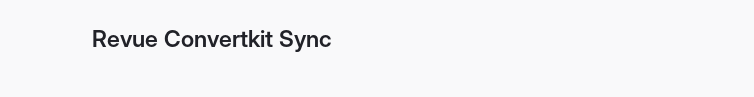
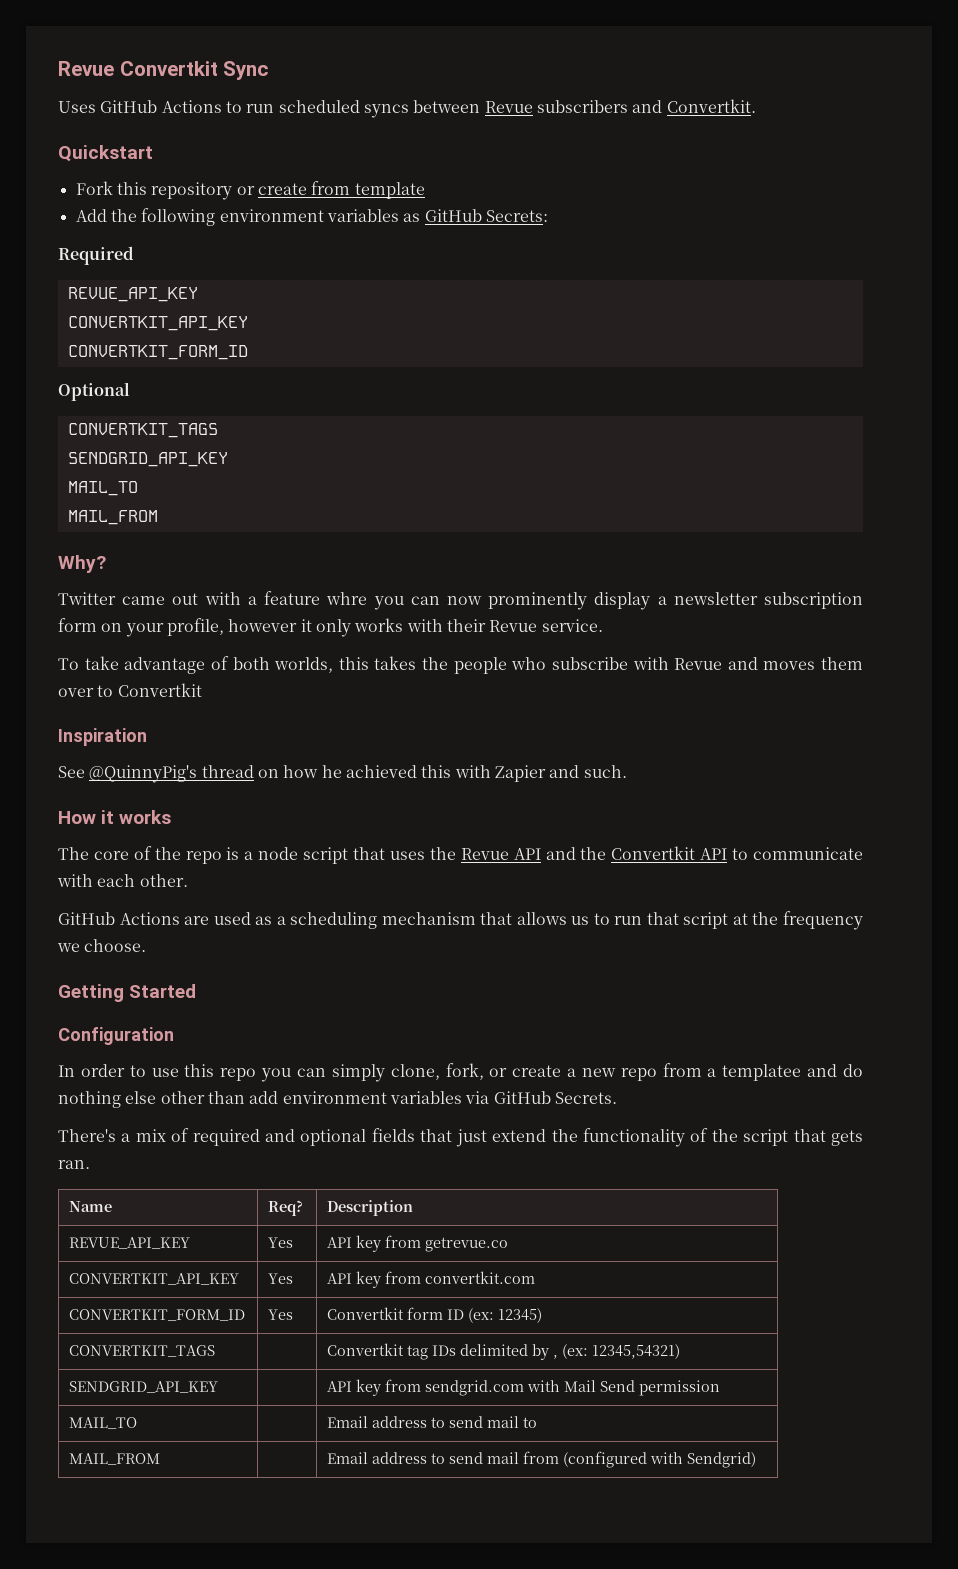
(333, 41) none -> [58,99,756,118] [58,145,153,162] [75,181,425,200] [75,208,548,226] [58,246,134,265] [67,287,198,302] [67,316,248,331] [67,345,248,360] [58,382,130,401] [67,423,218,438] [67,452,228,467] [67,481,138,496] [67,510,158,525] [58,555,106,573] [58,591,863,610] [58,618,603,637] [58,656,863,674] [58,683,202,697] [58,728,147,746] [58,765,627,783] [58,810,172,824] [58,846,864,864] [57,874,188,887] [58,911,863,930] [57,939,147,952] [58,984,197,1002] [58,1027,174,1045] [58,1063,864,1082] [58,1091,617,1108] [58,1128,863,1147] [58,1160,90,1169] [69,1201,113,1212] [268,1200,304,1216] [327,1200,414,1216] [69,1237,191,1249] [268,1237,294,1248] [327,1235,509,1252] [69,1273,240,1285] [268,1273,294,1284] [327,1271,536,1288] [69,1309,246,1321] [268,1309,294,1320] [327,1307,543,1323] [69,1345,216,1357] [327,1343,681,1360] [69,1381,219,1393] [327,1379,721,1396] [69,1417,138,1429] [327,1416,538,1428] [69,1453,161,1465] [327,1451,757,1468] // Uses GitHub Actions to run scheduled syncs between Revue subscribers and Convertkit. // Quickstart // Fork this repository or create from template // Add the following environment variables as GitHub Secrets: // Required // REVUE_API_KEY // CONVERTKIT_API_KEY // CONVERTKIT_FORM_ID // Optional // CONVERTKIT_TAGS // SENDGRID_API_KEY // MAIL_TO // MAIL_FROM // Why? // Twitter came out with a feature whre you can now prominently display a newsletter subscription form on your profile, however it only works with their Revue service. // To take advantage of both worlds, this takes the people who subscribe with Revue and moves them over to Convertkit // Inspiration // See @QuinnyPig's thread on how he achieved this with Zapier and such. // How it works // The core of the repo is a node script that uses the Revue API and the Convertkit API to communicate with each other. // GitHub Actions are used as a scheduling mechanism that allows us to run that script at the frequency we choose. // Getting Started // Configuration // In order to use this repo you can simply clone, fork, or create a new repo from a templatee and do nothing else other than add environment variables via GitHub Secrets. // There's a mix of required and optional fields that just extend the functionality of the script that gets ran. // Name | Req? | Description // REVUE_API_KEY | Yes | API key from getrevue.co // CONVERTKIT_API_KEY | Yes | API key from convertkit.com // CONVERTKIT_FORM_ID | Yes | Convertkit form ID (ex: 12345) // CONVERTKIT_TAGS | | Convertkit tag IDs delimited by , (ex: 12345,54321) // SENDGRID_API_KEY | | API key from sendgrid.com with Mail Send permission // MAIL_TO | | Email address to send mail to // MAIL_FROM | | Email address to send mail from (configured with Sendgrid)

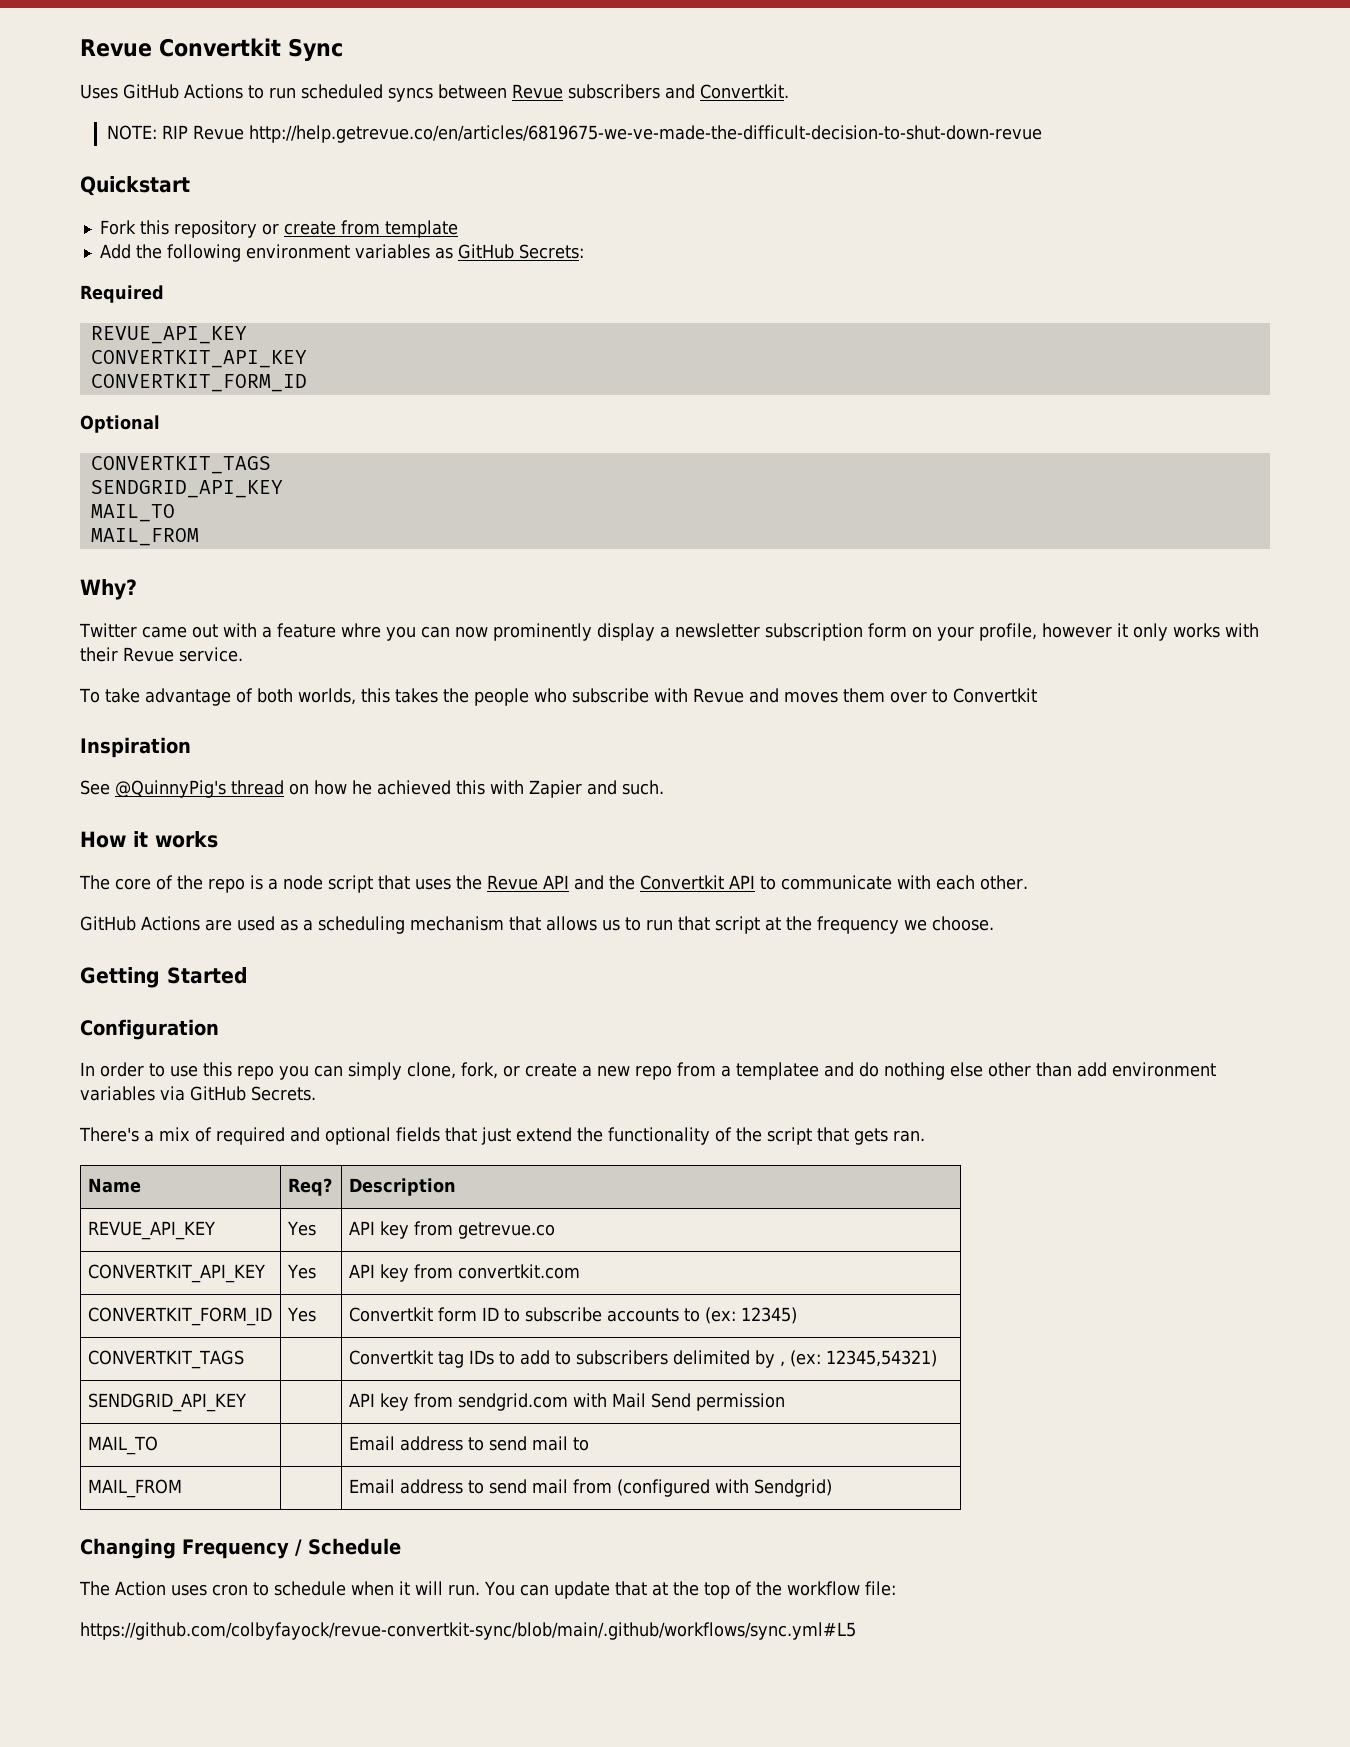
(756, 106) none -> [106,125,1042,143] // NOTE: RIP Revue http://help.getrevue.co/en/articles/6819675-we-ve-made-the-difficult-decision-to-shut-down-revue
(465, 1314) none -> [503,1307,700,1322] to subscribe accounts to
(457, 1350) none -> [498,1350,668,1365] to add to subscribers
(757, 1460) none -> [80,1538,401,1559] [79,1581,896,1599] [80,1622,856,1640] // Changing Frequency / Schedule // The Action uses cron to schedule when it will run. You can update that at the top of the workflow file: // https://github.com/colbyfayock/revue-convertkit-sync/blob/main/.github/workflows/sync.yml#L5

